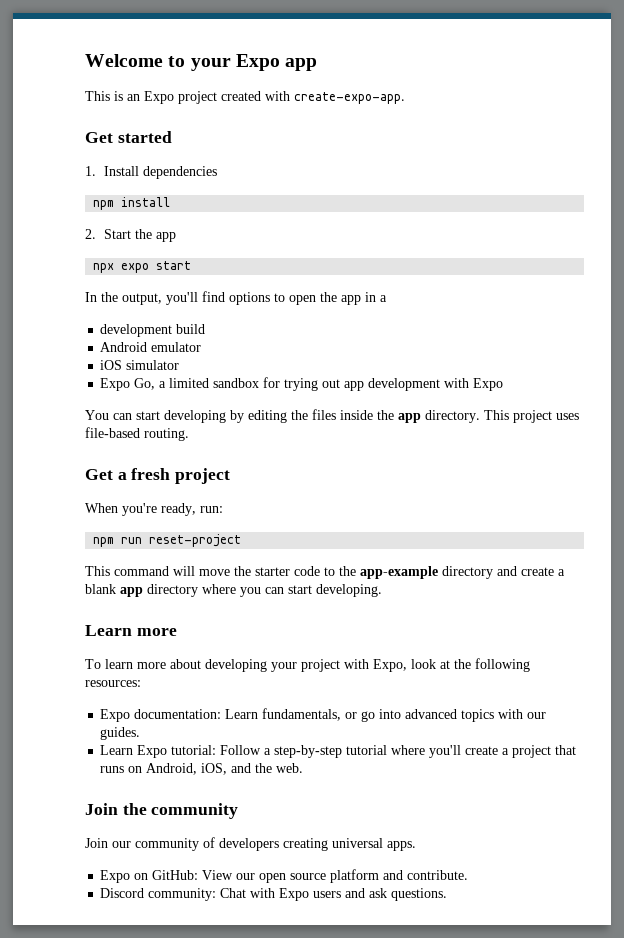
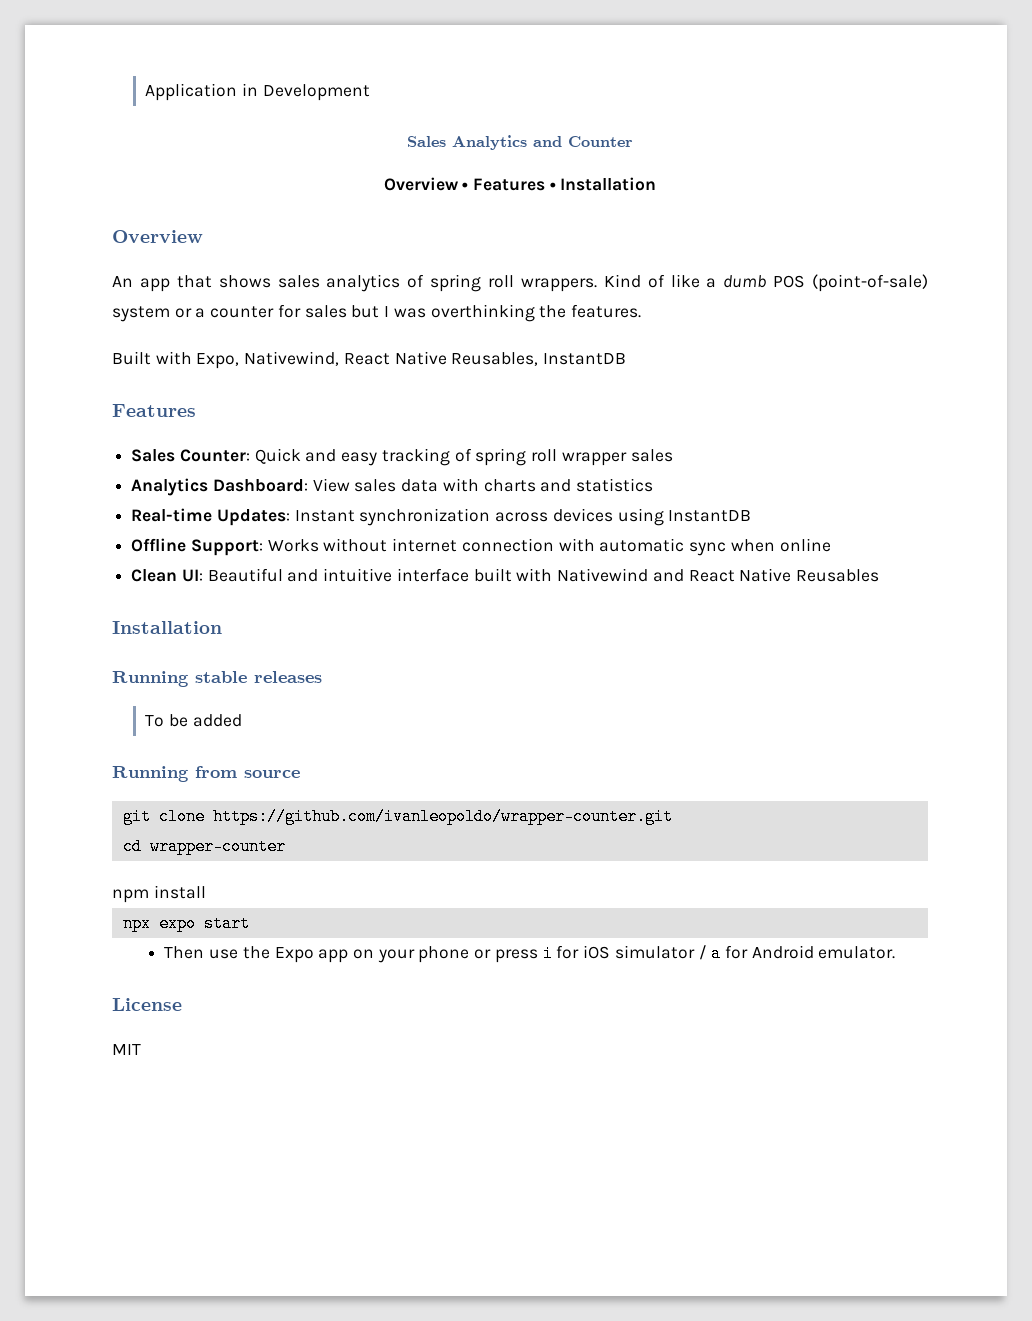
[85,54,318,71] [85,91,405,104] [85,131,172,143] [85,166,218,179] [93,197,171,210] [85,229,177,242] [93,261,192,273] [85,291,387,305] [100,324,206,337] [100,342,202,352] [100,360,180,370] [100,377,504,391] [85,409,579,423] [85,427,189,441] [85,468,231,484] [85,503,223,516] [93,534,242,547] [85,566,565,579] [85,584,382,597] [85,625,177,636] [85,658,530,672] [85,680,141,687] [100,708,547,722] [100,727,141,740] [100,745,577,758] [100,763,304,775] [85,803,239,819] [85,837,416,851] [100,869,469,883] [100,888,448,901] Welcome to your Expo app // This is an Expo project created with create-expo-app. // Get started // 1. Install dependencies // npm install // 2. Start the app // npx expo start // In the output, you'll find options to open the app in a // development build // Android emulator // iOS simulator // Expo Go, a limited sandbox for trying out app development with Expo // You can start developing by editing the files inside the app directory. This project uses file-based routing. // Get a fresh project // When you're ready, run: // npm run reset-project // This command will move the starter code to the app-example directory and create a blank app directory where you can start developing. // Learn more // To learn more about developing your project with Expo, look at the following resources: // Expo documentation: Learn fundamentals, or go into advanced topics with our guides. // Learn Expo tutorial: Follow a step-by-step tutorial where you'll create a project that runs on Android, iOS, and the web. // Join the community // Join our community of developers creating universal apps. // Expo on GitHub: View our open source platform and contribute. // Discord community: Chat with Expo users and ask questions. -> [145,83,370,101] [407,135,633,150] [383,177,657,191] [112,230,203,243] [112,274,928,292] [112,304,641,322] [112,351,627,369] [112,404,196,417] [131,448,673,466] [131,478,654,496] [131,508,752,526] [131,538,831,556] [131,568,879,582] [112,621,222,634] [112,671,322,687] [145,714,242,727] [112,766,300,782] [122,808,673,825] [122,838,286,855] [112,885,206,903] [122,915,250,932] [164,945,896,963] [112,998,182,1011] [112,1044,141,1055] Application in Development // Sales Analytics and Counter // Overview • Features • Installation // Overview // An app that shows sales analytics of spring roll wrappers. Kind of like a dumb POS (point-of-sale) system or a counter for sales but I was overthinking the features. // Built with Expo, Nativewind, React Native Reusables, InstantDB // Features // Sales Counter: Quick and easy tracking of spring roll wrapper sales // Analytics Dashboard: View sales data with charts and statistics // Real-time Updates: Instant synchronization across devices using InstantDB // Offline Support: Works without internet connection with automatic sync when online // Clean UI: Beautiful and intuitive interface built with Nativewind and React Native Reusables // Installation // Running stable releases // To be added // Running from source // git clone https://github.com/ivanleopoldo/wrapper-counter.git // cd wrapper-counter // npm install // npx expo start // Then use the Expo app on your phone or press i for iOS simulator / a for Android emulator. // License // MIT

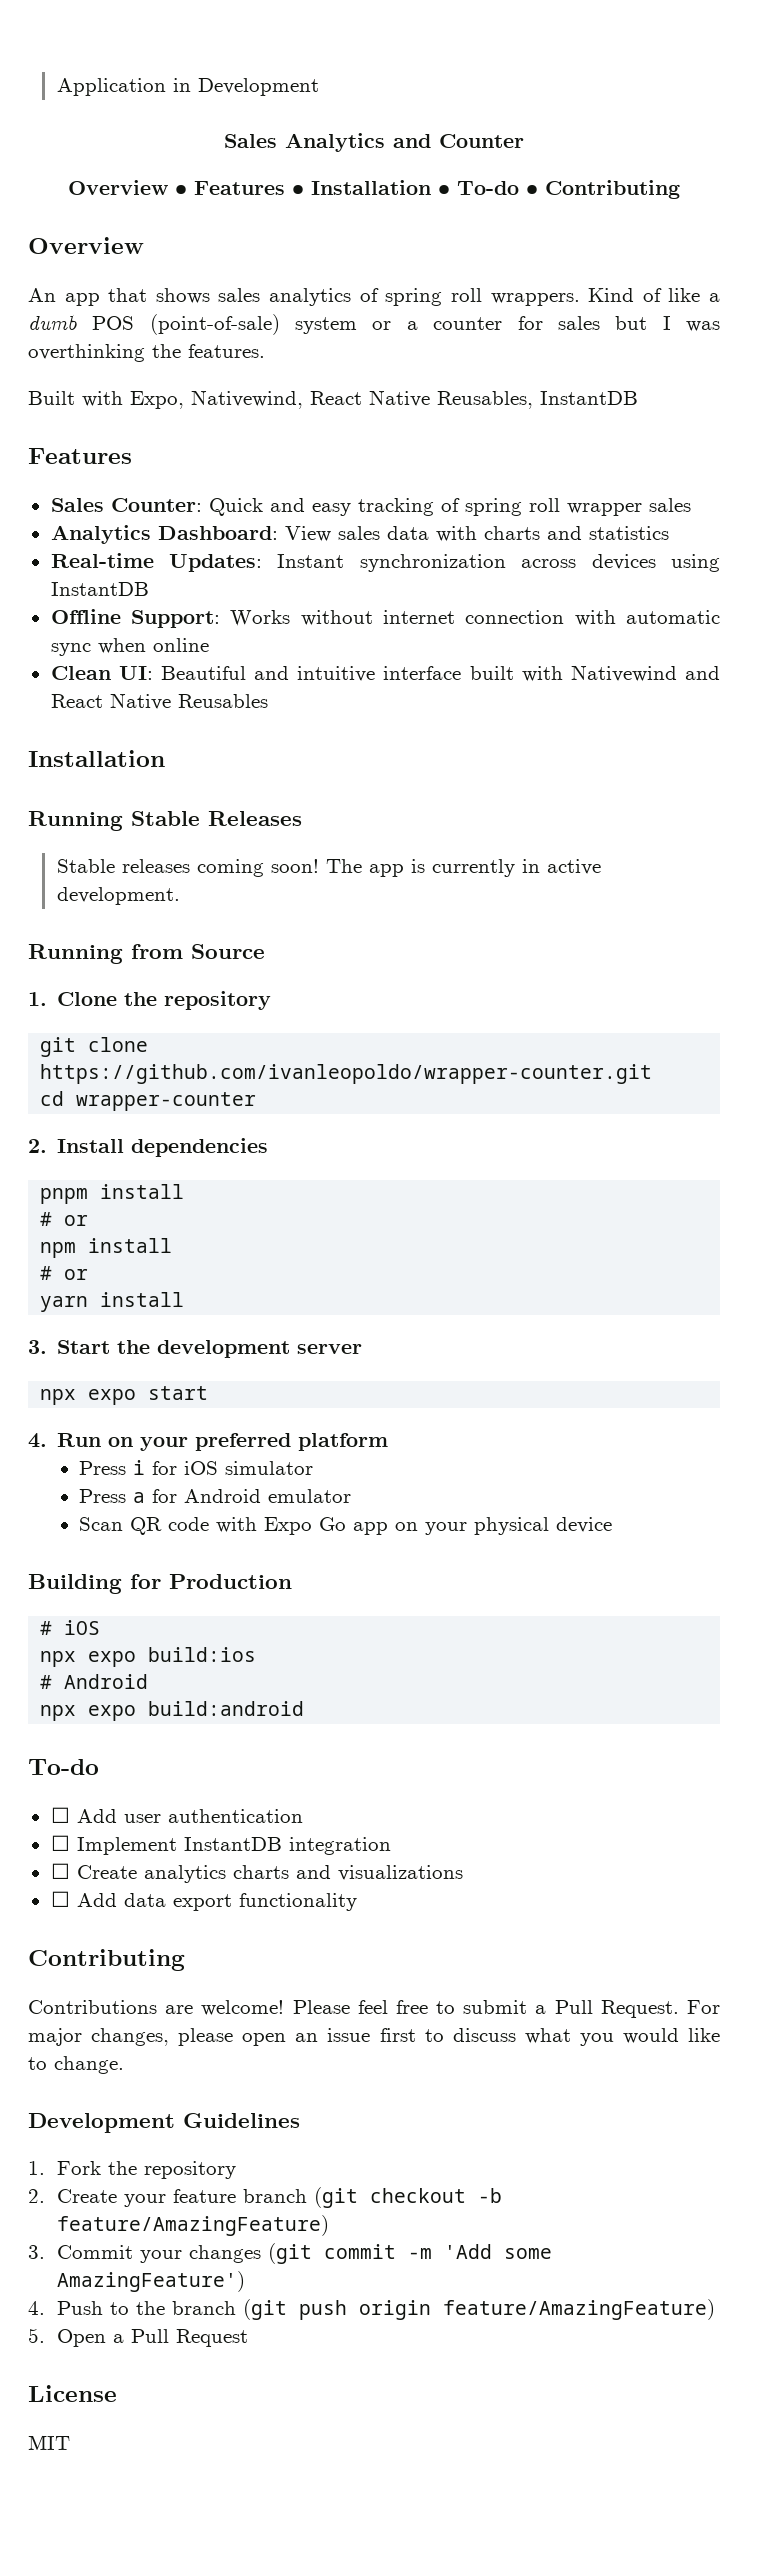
(657, 184) none -> [438,180,680,199] • To-do • Contributing
[195,671,322,683] [145,714,242,727] [112,766,300,782] stable releases // To be added // Running from source -> [131,811,302,826] [56,859,601,877] [56,887,180,905] [28,944,265,964] [28,991,272,1010] Stable Releases // Stable releases coming soon! The app is currently in active development. // Running from Source // 1. Clone the repository
[112,885,206,903] [122,915,250,932] [164,946,538,963] npm install // npx expo start // Then use the Expo app on your phone or press -> [28,1138,269,1157] [40,1184,185,1204] [40,1212,89,1226] [40,1238,173,1258] [40,1266,89,1280] [40,1292,185,1312] [28,1340,363,1358] [40,1386,209,1405] [28,1433,389,1451] [79,1461,127,1475] 2. Install dependencies // pnpm install // # or // npm install // # or // yarn install // 3. Start the development server // npx expo start // 4. Run on your preferred platform // Press
[698,945,707,960] / -> [79,1489,127,1503] // Press
[818,946,896,959] emulator. -> [268,1489,352,1503] [79,1517,613,1535] [28,1574,292,1594] [40,1620,101,1635] [40,1647,257,1667] [40,1674,149,1689] [40,1701,305,1721] [28,1759,99,1775] [50,1807,303,1823] [50,1835,391,1855] [50,1863,463,1883] [50,1891,357,1911] [28,1949,185,1971] [28,2000,720,2018] [28,2028,720,2046] [28,2056,124,2074] [28,2113,300,2133] [28,2161,236,2179] [28,2187,502,2208] [56,2215,329,2236] [28,2243,552,2264] [56,2271,245,2292] [28,2299,715,2320] [28,2328,248,2347] emulator // Scan QR code with Expo Go app on your physical device // Building for Production // # iOS // npx expo build:ios // # Android // npx expo build:android // To-do // ☐ Add user authentication // ☐ Implement InstantDB integration // ☐ Create analytics charts and visualizations // ☐ Add data export functionality // Contributing // Contributions are welcome! Please feel free to submit a Pull Request. For major changes, please open an issue first to discuss what you would like to change. // Development Guidelines // 1. Fork the repository // 2. Create your feature branch (git checkout -b feature/AmazingFeature) // 3. Commit your changes (git commit -m 'Add some AmazingFeature') // 4. Push to the branch (git push origin feature/AmazingFeature) // 5. Open a Pull Request

